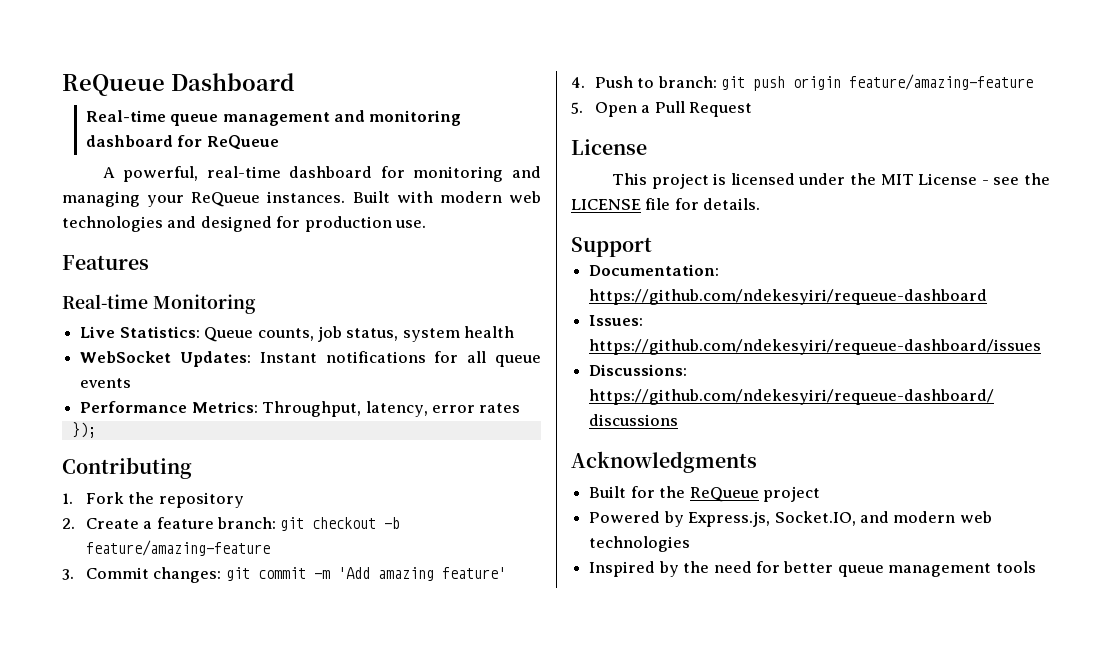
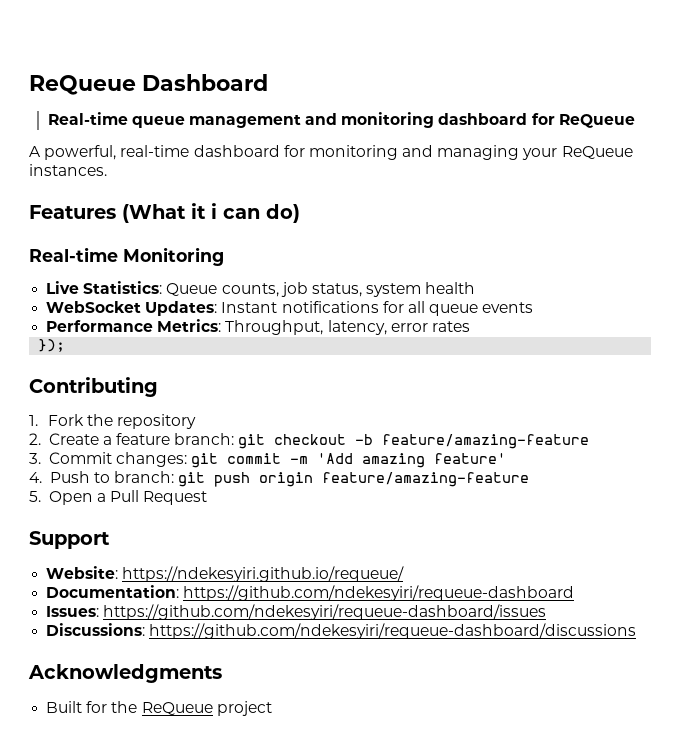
[352,191,542,203] [62,216,427,232] [62,255,149,270] Built with modern web technologies and designed for production use. // Features -> [29,203,300,223] // Features (What it i can do)
[571,139,647,155] [611,173,1050,189] [571,198,761,210] [571,237,652,257] License // This project is licensed under the MIT License - see the LICENSE file for details. // Support -> [29,531,110,549] [46,566,405,582] Support // Website: https://ndekesyiri.github.io/requeue/
[589,511,992,527] [589,536,691,552] [589,561,1036,577] // Powered by Express.js, Socket.IO, and modern web technologies // Inspired by the need for better queue management tools -> (272, 708) none

